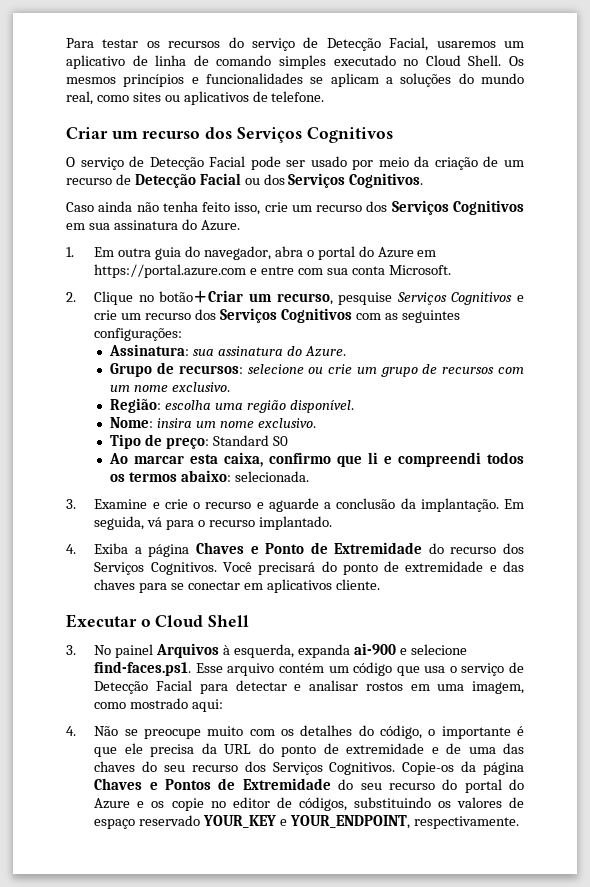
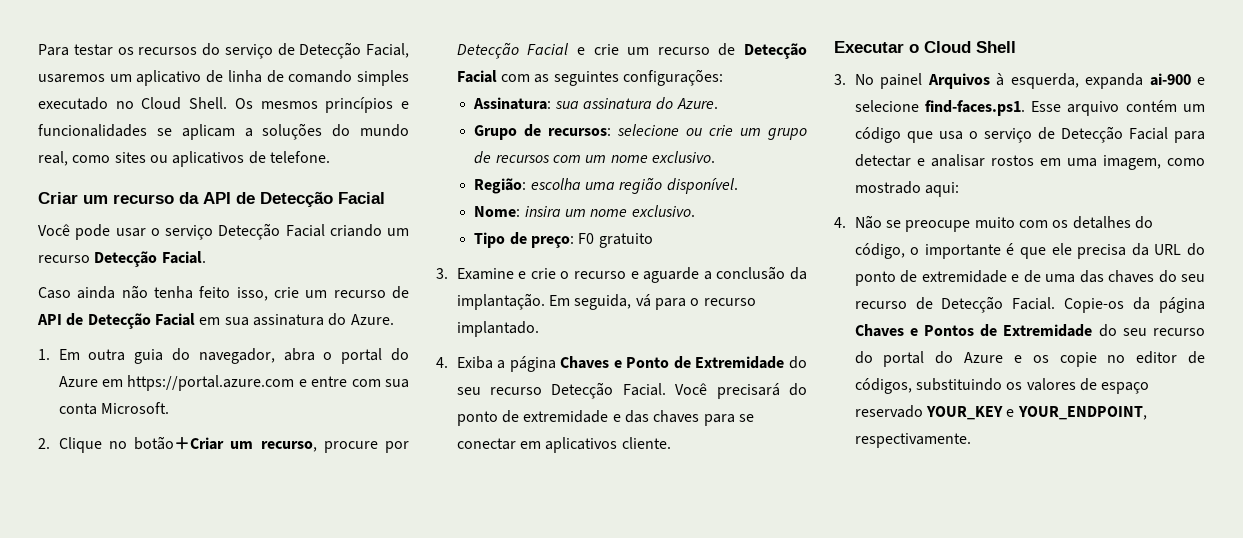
[205,127,393,143] [66,156,525,170] [66,173,424,188] dos Serviços Cognitivos // O serviço de Detecção Facial pode ser usado por meio da criação de um recurso de Detecção Facial ou dos Serviços Cognitivos. -> [179,191,385,207] [38,223,409,240] [38,251,206,267] da API de Detecção Facial // Você pode usar o serviço Detecção Facial criando um recurso Detecção Facial.
[366,200,524,215] dos Serviços Cognitivos -> [391,286,409,299] [37,313,195,329] de API de Detecção Facial
[338,292,513,305] pesquise Serviços Cognitivos -> [323,441,409,453] [456,42,569,59] procure por Detecção Facial
[195,308,352,323] dos Serviços Cognitivos -> [718,43,807,59] [456,70,497,83] de Detecção Facial
[213,435,288,446] [109,452,524,467] [110,470,310,482] Standard S0 // Ao marcar esta caixa, confirmo que li e compreendi todos os termos abaixo: selecionada. -> [578,233,653,248] F0 gratuito
[450,543,524,554] [94,562,217,575] recurso dos Serviços Cognitivos. -> [456,382,666,399] seu recurso Detecção Facial.
[244,761,396,775] dos Serviços Cognitivos. -> [915,296,1056,313] de Detecção Facial.

